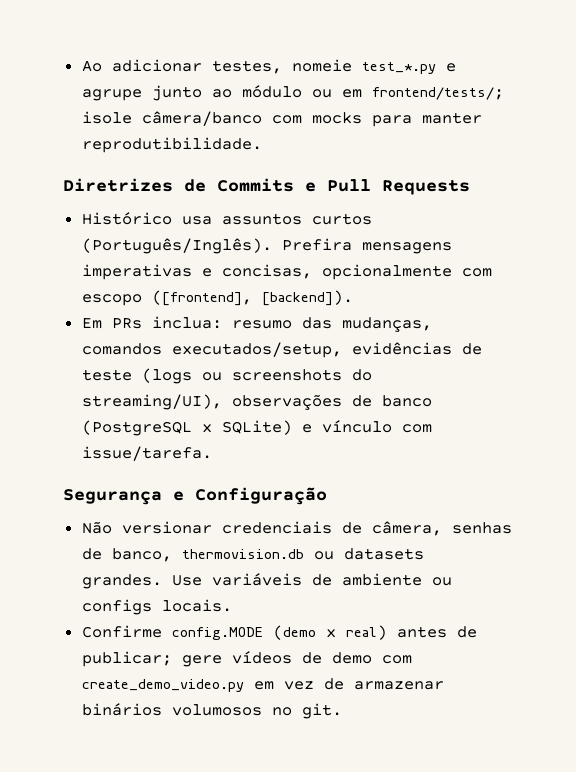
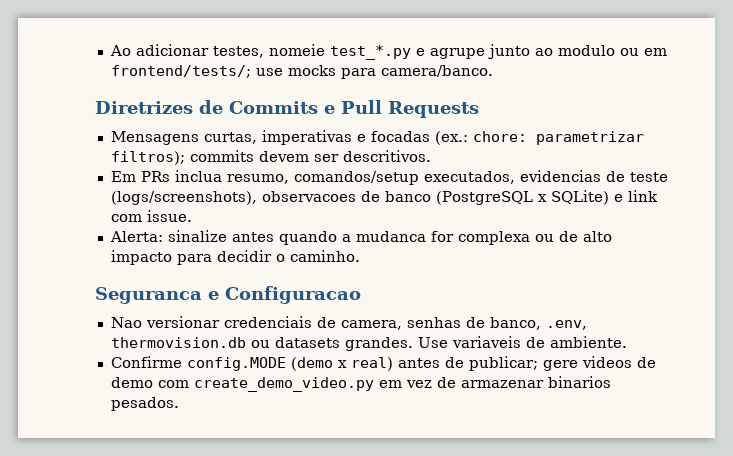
[241,85,302,98] módulo -> [557,45,615,56] modulo
[81,111,482,127] [81,137,262,153] isole câmera/banco com mocks para manter reprodutibilidade. -> [255,65,493,79] use mocks para camera/banco.
[81,212,372,225] [81,238,452,254] [81,264,492,280] [81,290,353,306] [81,316,432,332] [81,342,482,358] [81,368,372,384] [81,394,342,410] Histórico usa assuntos curtos (Português/Inglês). Prefira mensagens imperativas e concisas, opcionalmente com escopo ([frontend], [backend]). // Em PRs inclua: resumo das mudanças, comandos executados/setup, evidências de teste (logs ou screenshots do streaming/UI), observações -> [110,130,644,145] [110,150,431,165] [110,170,668,185] [110,191,356,205] Mensagens curtas, imperativas e focadas (ex.: chore: parametrizar filtros); commits devem ser descritivos. // Em PRs inclua resumo, comandos/setup executados, evidencias de teste (logs/screenshots), observacoes
[321,420,432,433] [81,446,212,461] [63,487,327,505] [81,521,112,534] vínculo com issue/tarefa. // Segurança e Configuração // Não -> [627,190,658,202] [110,210,192,222] [109,230,612,245] [110,250,360,265] [95,286,361,304] [110,317,142,328] link com issue. // Alerta: sinalize antes quando a mudanca for complexa ou de alto impacto para decidir o caminho. // Seguranca e Configuracao // Nao
[371,521,442,536] câmera, -> [340,320,402,330] camera,
(172, 555) none -> [545,320,587,330] .env,
[211,573,452,586] [81,599,232,615] variáveis de ambiente ou configs locais. -> [451,336,627,348] variaveis de ambiente.
[231,651,292,664] vídeos -> [581,356,632,368] videos
[81,703,342,719] binários volumosos no git. -> [547,376,611,388] [110,397,179,411] binarios pesados.

